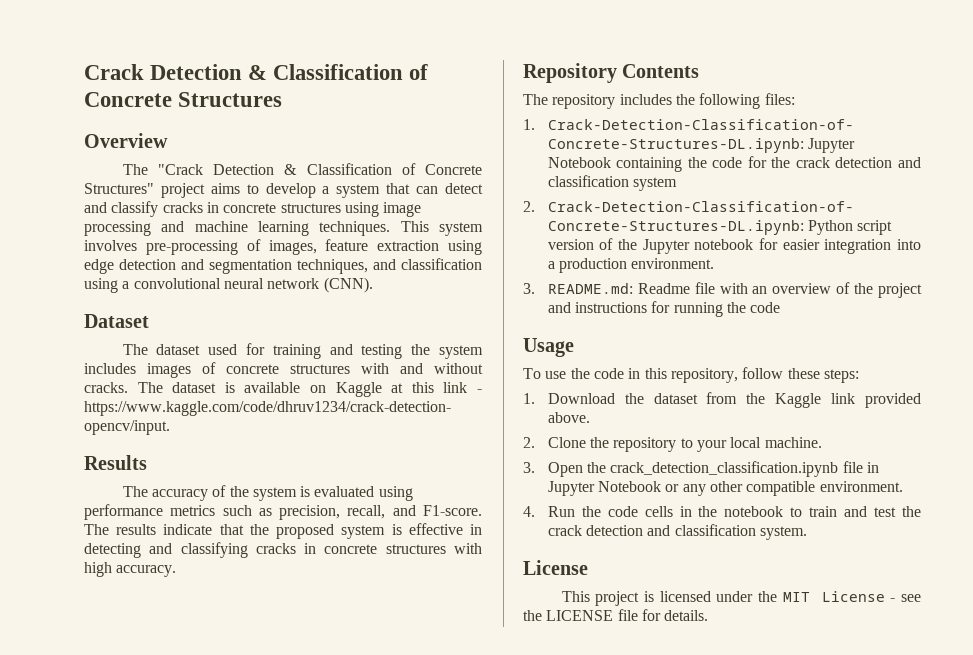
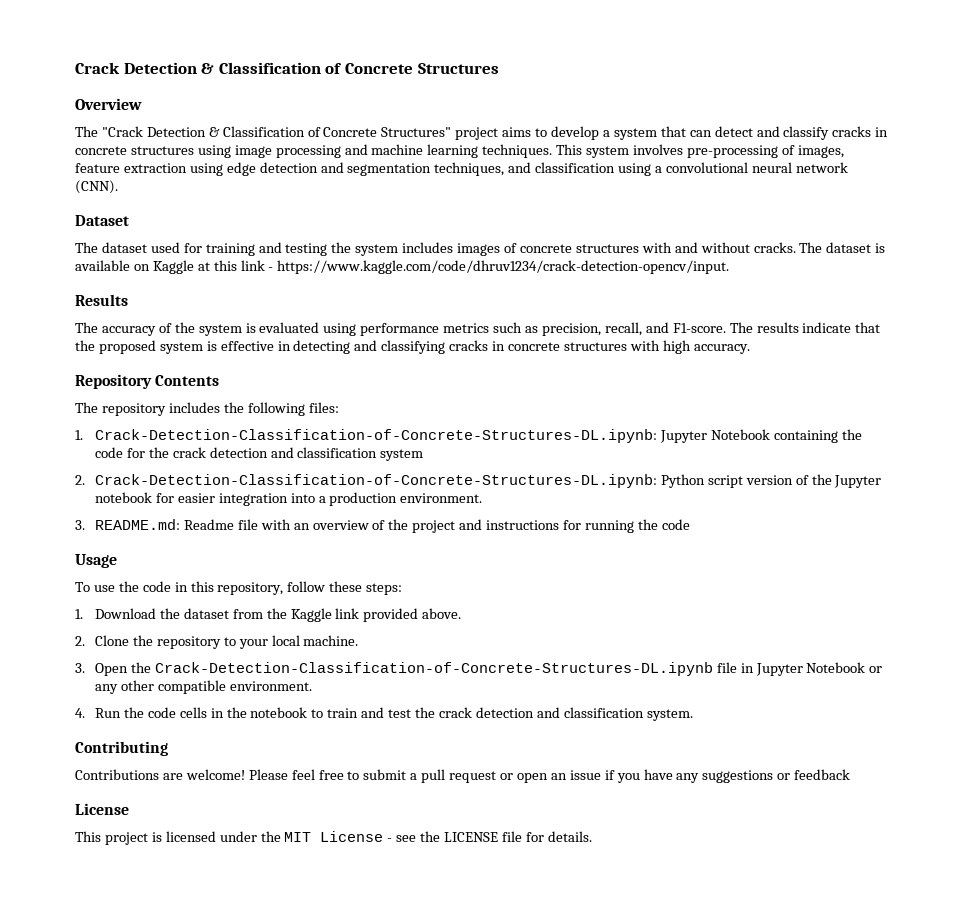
[610,461,839,477] crack_detection_classification.ipynb -> [154,662,713,676] Crack-Detection-Classification-of-Concrete-Structures-DL.ipynb
(808, 533) none -> [75,741,168,756] [75,769,851,783] // Contributing // Contributions are welcome! Please feel free to submit a pull request or open an issue if you have any suggestions or feedback

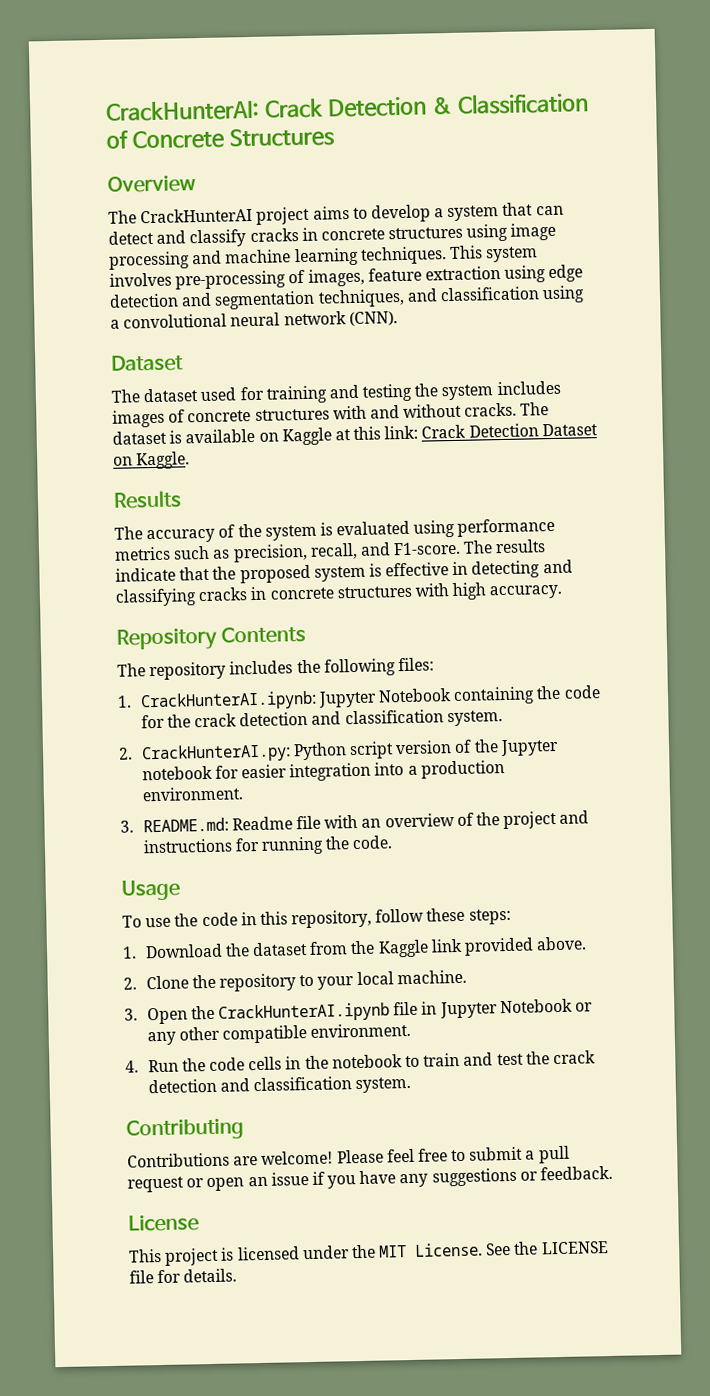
(75, 68) none -> [106,99,260,122] CrackHunterAI:
[101,126,452,137] "Crack Detection & Classification of Concrete Structures" -> [140,207,254,224] CrackHunterAI
[240,260,730,274] link - https://www.kaggle.com/code/dhruv1234/crack-detection-opencv/input. -> [384,423,598,440] [113,451,191,470] link: Crack Detection Dataset on Kaggle.
[94,429,657,443] Crack-Detection-Classification-of-Concrete-Structures-DL.ipynb: -> [139,690,317,712] CrackHunterAI.ipynb:
[380,449,424,461] [75,474,657,488] system // 2. Crack-Detection-Classification-of-Concrete-Structures-DL.ipynb: -> [446,710,503,727] [118,743,291,764] system. // 2. CrackHunterAI.py:
[661,519,690,530] code -> [352,835,394,850] code.
[154,662,713,676] Crack-Detection-Classification-of-Concrete-Structures-DL.ipynb -> [218,1002,391,1023] CrackHunterAI.ipynb
[794,769,851,780] feedback -> [540,1165,614,1181] feedback.
[320,831,417,842] License - see -> [414,1242,512,1257] License. See

